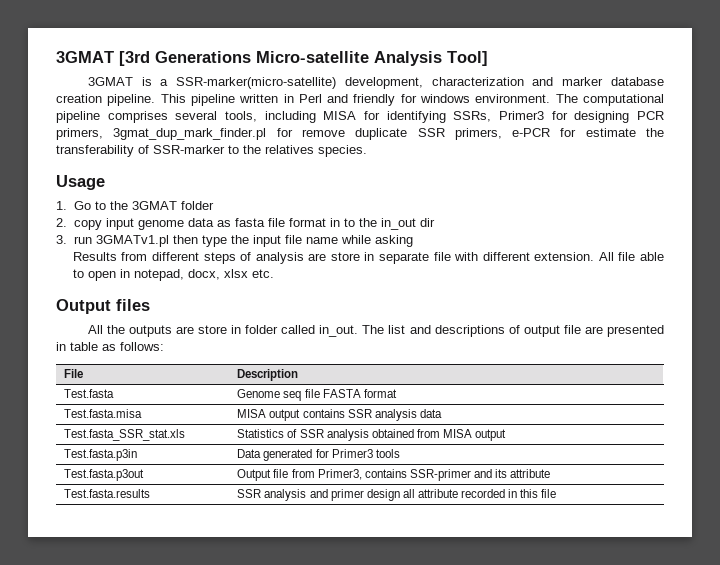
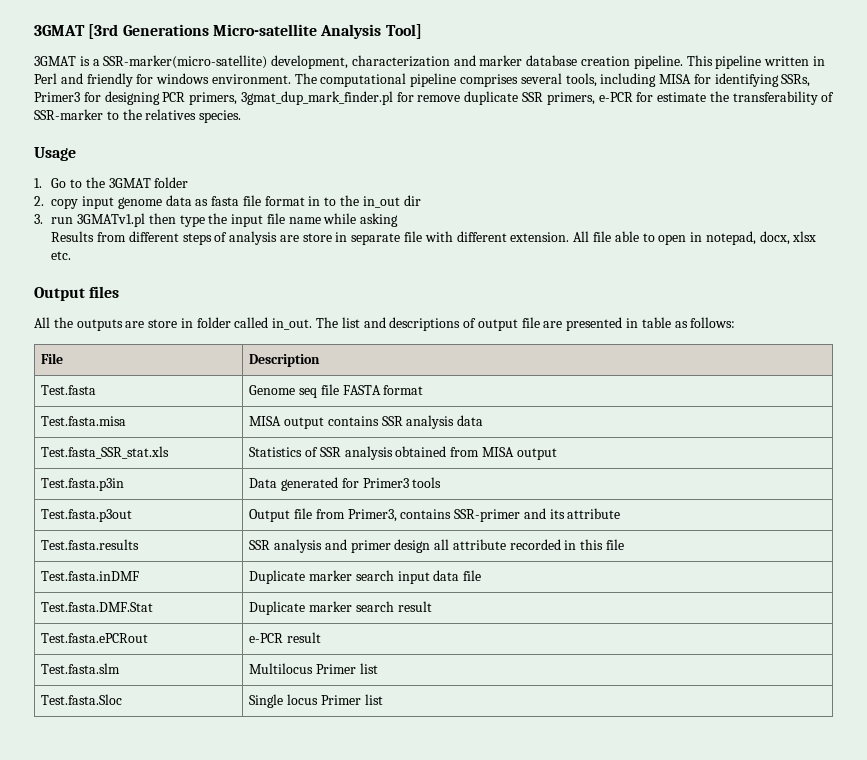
(557, 493) none -> [41,571,140,581] [249,570,482,584] [41,602,154,612] [249,601,432,615] [41,633,149,643] [249,632,321,643] [41,663,121,674] [249,663,378,674] [41,694,123,705] [249,694,383,708] // Test.fasta.inDMF | Duplicate marker search input data file // Test.fasta.DMF.Stat | Duplicate marker search result // Test.fasta.ePCRout | e-PCR result // Test.fasta.slm | Multilocus Primer list // Test.fasta.Sloc | Single locus Primer list

